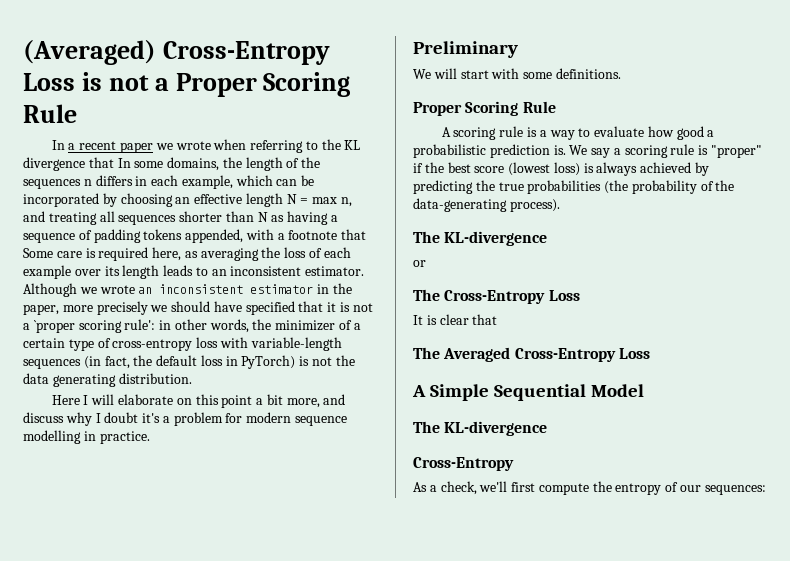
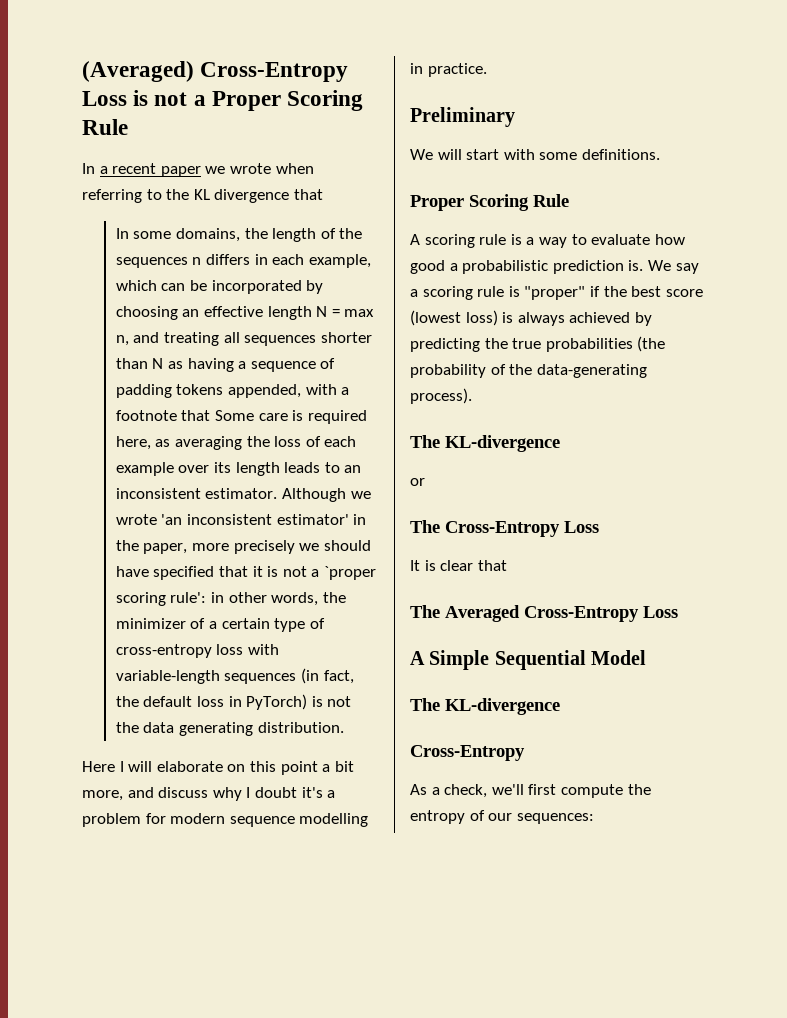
(114, 162) none -> (323, 194) //
[138,284,314,294] an inconsistent estimator -> [161,514,349,525] 'an inconsistent estimator'

